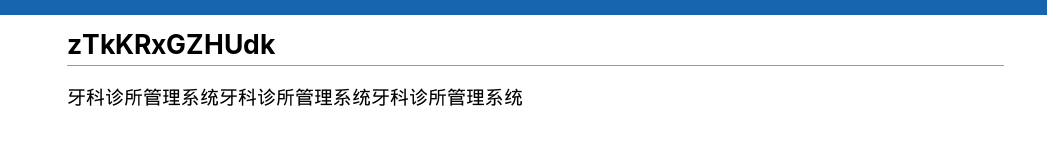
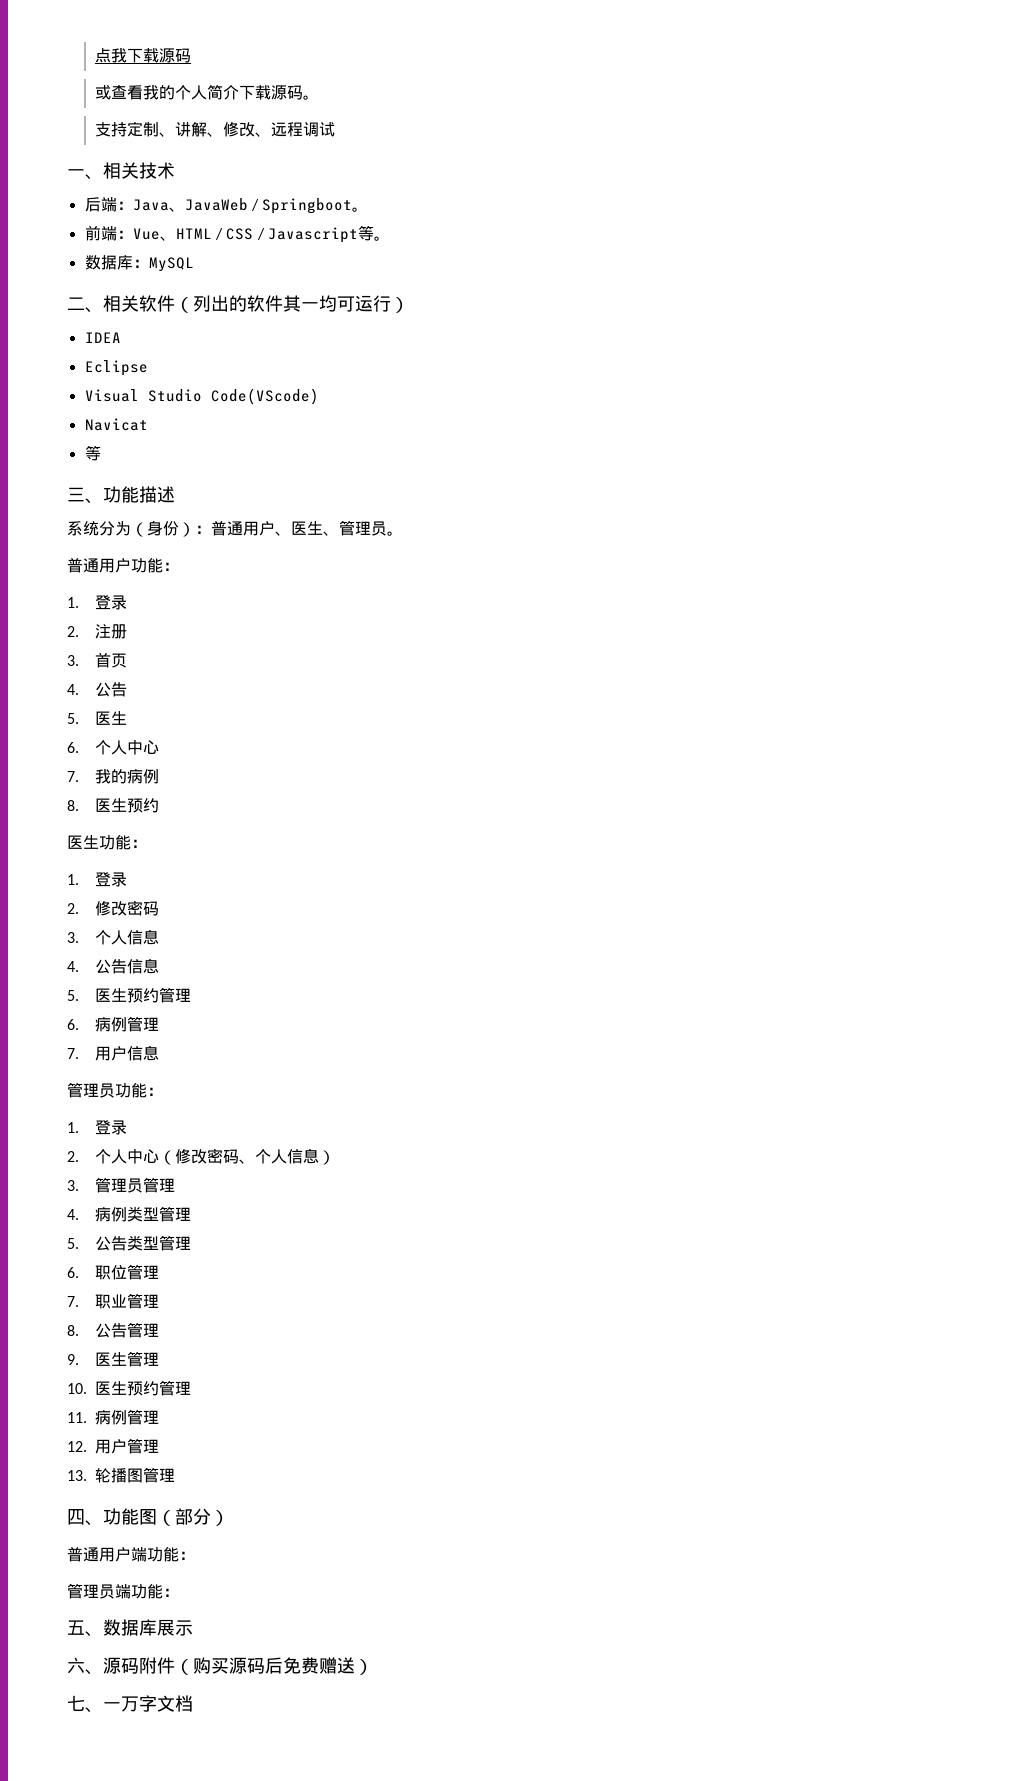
[67,34,276,54] [67,88,523,106] zTkKRxGZHUdk // 牙科诊所管理系统牙科诊所管理系统牙科诊所管理系统 -> [95,48,192,63] [95,84,320,100] [95,121,336,137] [67,162,175,180] [84,197,369,214] [84,225,390,243] [84,255,194,272] [67,295,409,313] [84,332,121,343] [84,360,148,376] [84,388,319,405] [84,418,148,431] [84,445,101,461] [67,486,175,504] [67,520,403,537] [67,558,179,573] [67,595,128,610] [67,624,128,639] [67,653,128,668] [67,682,128,697] [67,711,128,725] [67,740,160,755] [67,768,160,784] [67,798,160,813] [67,835,147,850] [67,872,128,887] [67,900,160,916] [67,929,160,945] [67,958,160,974] [67,987,192,1003] [67,1016,160,1032] [67,1045,160,1061] [67,1082,163,1098] [67,1120,128,1135] [67,1148,336,1165] [67,1177,176,1193] [67,1206,192,1222] [67,1235,192,1251] [67,1264,160,1280] [67,1293,160,1309] [67,1322,160,1338] [67,1351,160,1367] [67,1380,192,1396] [67,1409,160,1425] [67,1438,160,1454] [67,1467,176,1483] [67,1508,229,1526] [67,1547,195,1562] [67,1583,179,1599] [67,1619,193,1637] [67,1657,373,1675] [67,1695,193,1713] 点我下载源码 // 或查看我的个人简介下载源码。 // 支持定制、讲解、修改、远程调试 // 一、相关技术 // 后端：Java、JavaWeb / Springboot。 // 前端：Vue、HTML / CSS / Javascript等。 // 数据库：MySQL // 二、相关软件（列出的软件其一均可运行） // IDEA // Eclipse // Visual Studio Code(VScode) // Navicat // 等 // 三、功能描述 // 系统分为（身份）：普通用户、医生、管理员。 // 普通用户功能： // 1.登录 // 2.注册 // 3.首页 // 4.公告 // 5.医生 // 6.个人中心 // 7.我的病例 // 8.医生预约 // 医生功能： // 1.登录 // 2.修改密码 // 3.个人信息 // 4.公告信息 // 5.医生预约管理 // 6.病例管理 // 7.用户信息 // 管理员功能： // 1.登录 // 2.个人中心（修改密码、个人信息） // 3.管理员管理 // 4.病例类型管理 // 5.公告类型管理 // 6.职位管理 // 7.职业管理 // 8.公告管理 // 9.医生管理 // 10.医生预约管理 // 11.病例管理 // 12.用户管理 // 13.轮播图管理 // 四、功能图（部分） // 普通用户端功能： // 管理员端功能： // 五、数据库展示 // 六、源码附件（购买源码后免费赠送） // 七、一万字文档

